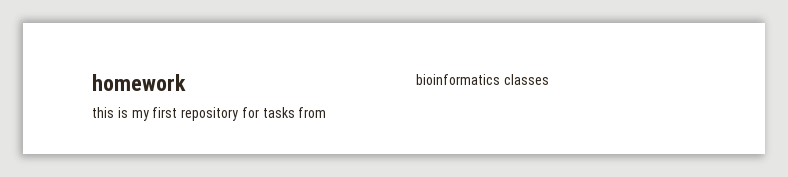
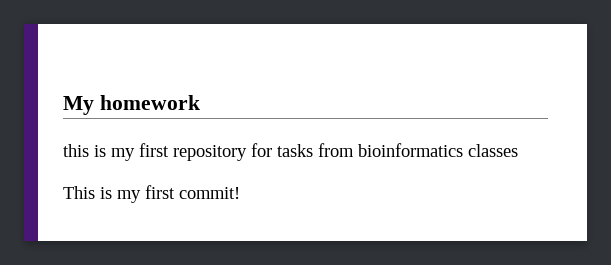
(92, 82) none -> [63,96,94,115] My
(549, 79) none -> [63,185,240,203] // This is my first commit!

